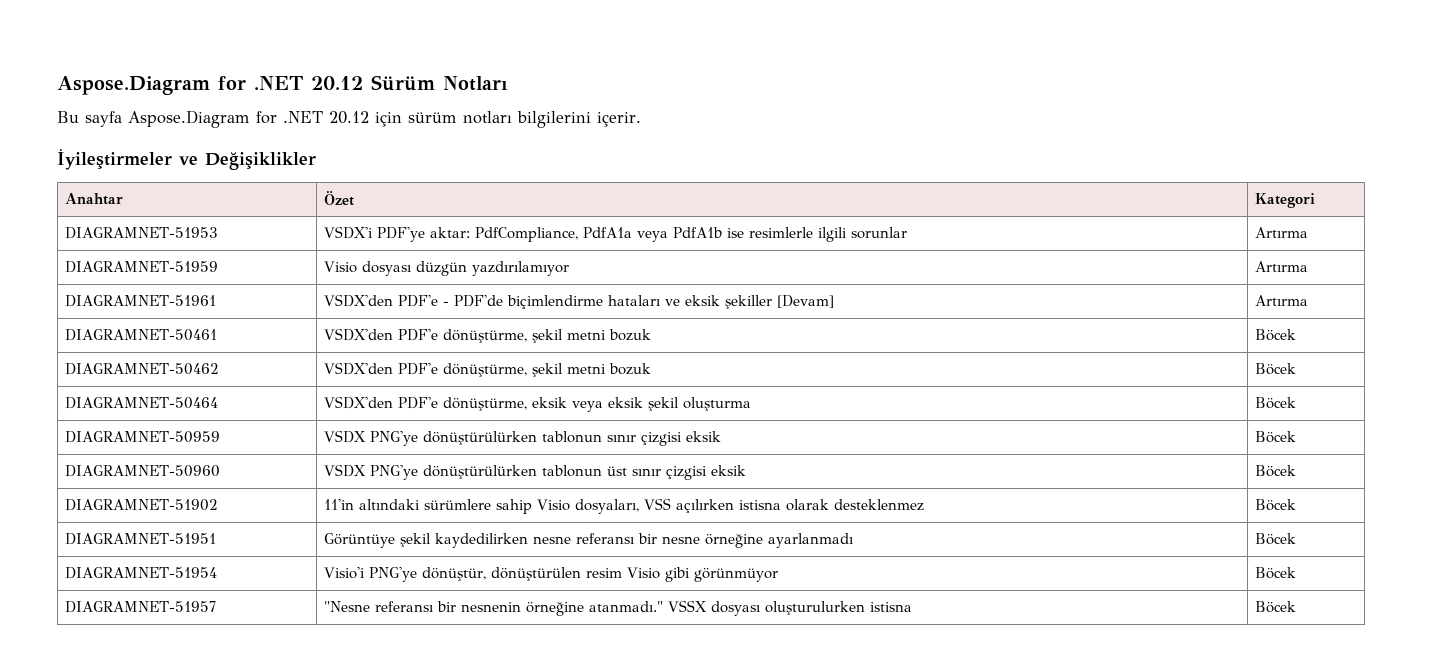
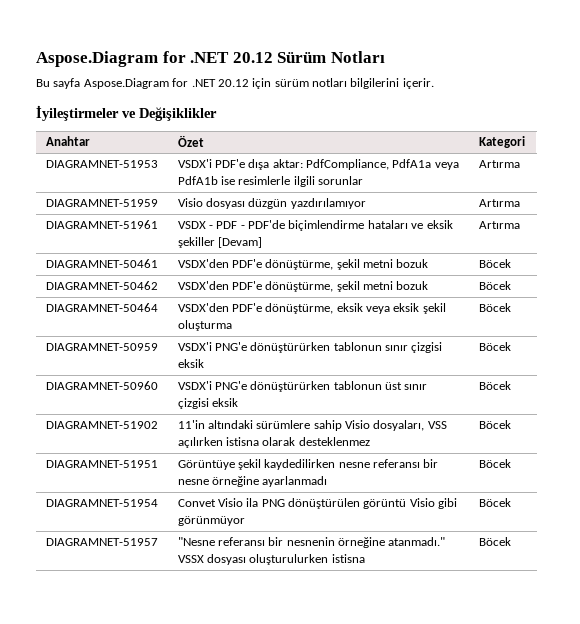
[377,227,426,242] PDF'ye -> [214,159,270,170] PDF'e dışa
[324,294,439,307] VSDX'den PDF'e -> [177,221,238,229] VSDX - PDF
[324,430,538,446] VSDX PNG'ye dönüştürülürken -> [177,342,331,353] VSDX'i PNG'e dönüştürürken
[324,464,538,480] VSDX PNG'ye dönüştürülürken -> [177,381,331,392] VSDX'i PNG'e dönüştürürken
[324,567,623,582] Visio'i PNG'ye dönüştür, dönüştürülen resim -> [177,498,407,509] Convet Visio ila PNG dönüştürülen görüntü

